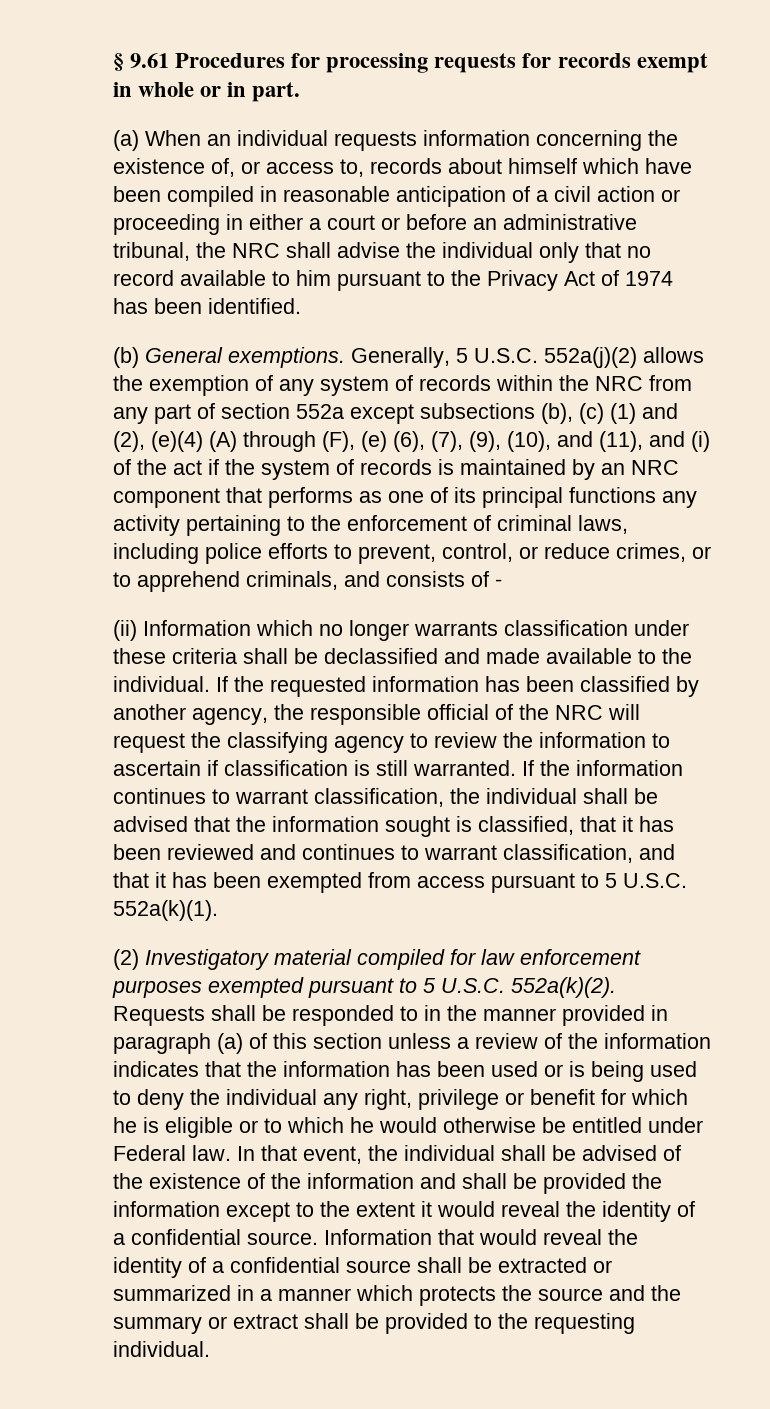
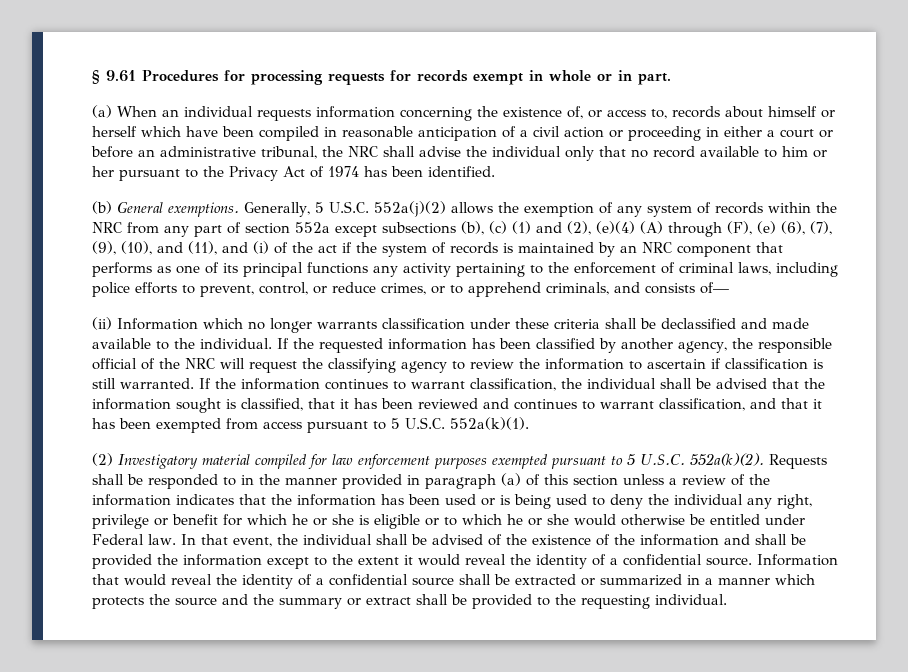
(577, 166) none -> [821,110,835,118] [92,126,137,137] or herself
(331, 278) none -> [813,150,827,158] [92,166,114,177] or her
[471,571,502,587] of - -> [700,282,729,294] of—
(137, 1125) none -> [313,514,354,526] or she
(374, 1125) none -> [528,514,569,526] or she

